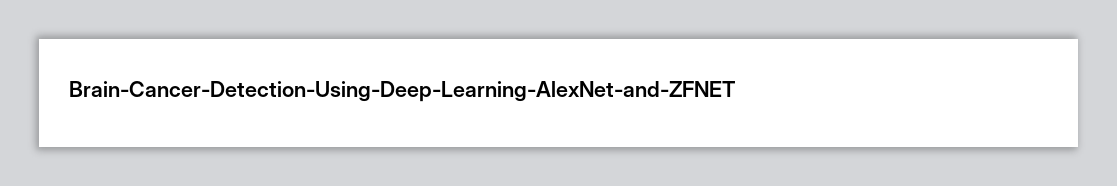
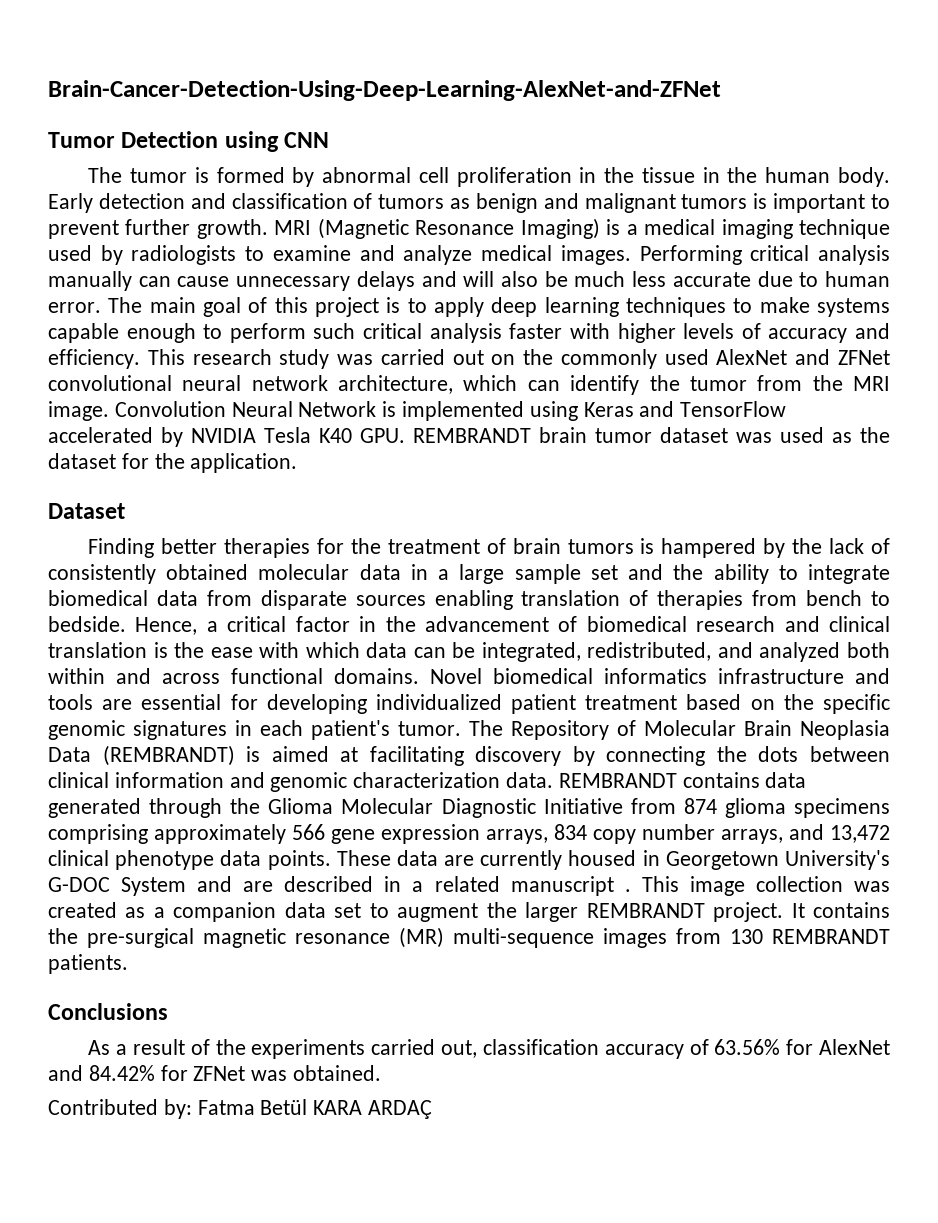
[69,81,735,102] Brain-Cancer-Detection-Using-Deep-Learning-AlexNet-and-ZFNET -> [48,80,721,101] [48,131,330,152] [88,167,890,187] [48,193,890,213] [48,218,891,239] [48,245,891,265] [48,271,890,291] [48,297,890,317] [48,323,891,343] [48,349,890,369] [48,375,891,395] [48,401,787,421] [48,427,890,447] [48,453,298,473] [48,503,125,519] [88,538,891,558] [48,564,891,584] [48,590,890,610] [48,616,890,635] [48,642,890,662] [48,668,890,684] [48,694,890,714] [48,720,890,740] [48,745,890,766] [48,772,807,792] [48,798,891,818] [48,824,890,844] [48,850,890,870] [48,876,891,896] [48,902,890,922] [48,927,890,948] [48,954,128,974] [48,1003,168,1020] [88,1039,890,1059] [48,1065,382,1081] [48,1099,433,1119] Brain-Cancer-Detection-Using-Deep-Learning-AlexNet-and-ZFNet // Tumor Detection using CNN // The tumor is formed by abnormal cell proliferation in the tissue in the human body. Early detection and classification of tumors as benign and malignant tumors is important to prevent further growth. MRI (Magnetic Resonance Imaging) is a medical imaging technique used by radiologists to examine and analyze medical images. Performing critical analysis manually can cause unnecessary delays and will also be much less accurate due to human error. The main goal of this project is to apply deep learning techniques to make systems capable enough to perform such critical analysis faster with higher levels of accuracy and efficiency. This research study was carried out on the commonly used AlexNet and ZFNet convolutional neural network architecture, which can identify the tumor from the MRI image. Convolution Neural Network is implemented using Keras and TensorFlow accelerated by NVIDIA Tesla K40 GPU. REMBRANDT brain tumor dataset was used as the dataset for the application. // Dataset // Finding better therapies for the treatment of brain tumors is hampered by the lack of consistently obtained molecular data in a large sample set and the ability to integrate biomedical data from disparate sources enabling translation of therapies from bench to bedside. Hence, a critical factor in the advancement of biomedical research and clinical translation is the ease with which data can be integrated, redistributed, and analyzed both within and across functional domains. Novel biomedical informatics infrastructure and tools are essential for developing individualized patient treatment based on the specific genomic signatures in each patient's tumor. The Repository of Molecular Brain Neoplasia Data (REMBRANDT) is aimed at facilitating discovery by connecting the dots between clinical information and genomic characterization data. REMBRANDT contains data generated through the Glioma Molecular Diagnostic Initiative from 874 glioma specimens comprising approximately 566 gene expression arrays, 834 copy number arrays, and 13,472 clinical phenotype data points. These data are currently housed in Georgetown University's G-DOC System and are described in a related manuscript . This image collection was created as a companion data set to augment the larger REMBRANDT project. It contains the pre-surgical magnetic resonance (MR) multi-sequence images from 130 REMBRANDT patients. // Conclusions // As a result of the experiments carried out, classification accuracy of 63.56% for AlexNet and 84.42% for ZFNet was obtained. // Contributed by: Fatma Betül KARA ARDAÇ

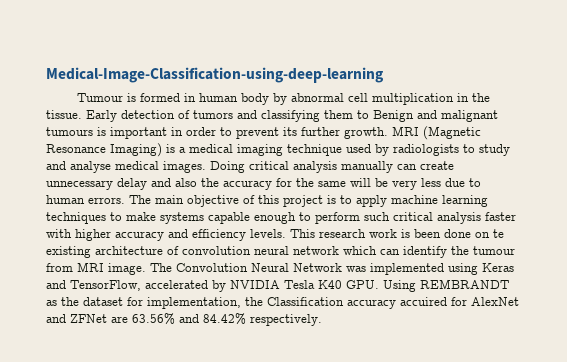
[48,80,721,101] [48,131,330,152] [88,167,285,183] Brain-Cancer-Detection-Using-Deep-Learning-AlexNet-and-ZFNet // Tumor Detection using CNN // The tumor is formed -> [46,67,384,83] [76,93,269,105] Medical-Image-Classification-using-deep-learning // Tumour is formed in human body
[456,167,890,187] [48,193,538,213] proliferation in the tissue in the human body. Early detection and classification of tumors as benign -> [371,93,490,105] [46,110,414,122] multiplication in the tissue. Early detection of tumors and classifying them to Benign
[681,194,748,209] tumors -> [46,127,93,136] tumours
(866, 203) none -> [171,127,216,136] in order
(119, 229) none -> [283,127,297,136] its
[272,245,473,265] examine and analyze -> [479,144,510,156] [46,161,111,173] study and analyse
[639,245,742,265] Performing -> [210,161,245,173] Doing
[177,271,751,291] cause unnecessary delays and will also be much less accurate -> [420,161,454,170] [46,178,441,190] create unnecessary delay and also the accuracy for the same will be very less
[48,302,101,313] error. -> [88,197,125,204] errors.
[203,297,241,317] goal -> [187,195,239,207] objective
[491,297,538,317] deep -> [391,195,438,204] machine
[683,323,891,343] [48,349,890,369] [48,375,172,391] levels of accuracy and efficiency. This research study was carried out on the commonly used AlexNet and ZFNet convolutional -> [115,229,504,241] [46,246,251,258] accuracy and efficiency levels. This research work is been done on te existing architecture of convolution
[338,375,454,394] architecture, -> (339, 250) none
[689,375,843,391] tumor from the -> [473,246,515,255] [46,263,73,272] tumour from
(109, 411) none -> [150,263,172,272] The
[382,401,397,417] is -> [346,266,366,272] was
[680,401,787,417] TensorFlow -> [70,280,141,291] TensorFlow,
[413,427,890,443] [48,453,298,473] [48,503,125,519] [88,538,891,558] [48,564,891,584] [48,590,890,610] [48,616,890,635] [48,642,890,662] [48,668,890,684] [48,694,890,714] [48,720,890,740] [48,745,890,766] [48,772,807,792] [48,798,891,818] [48,824,890,844] [48,850,890,870] [48,876,891,896] [48,902,890,922] [48,927,890,948] [48,954,128,974] [48,1003,168,1020] [88,1039,890,1059] [48,1065,382,1081] [48,1099,433,1119] REMBRANDT brain tumor dataset was used as the dataset for the application. // Dataset // Finding better therapies for the treatment of brain tumors is hampered by the lack of consistently obtained molecular data in a large sample set and the ability to integrate biomedical data from disparate sources enabling translation of therapies from bench to bedside. Hence, a critical factor in the advancement of biomedical research and clinical translation is the ease with which data can be integrated, redistributed, and analyzed both within and across functional domains. Novel biomedical informatics infrastructure and tools are essential for developing individualized patient treatment based on the specific genomic signatures in each patient's tumor. The Repository of Molecular Brain Neoplasia Data (REMBRANDT) is aimed at facilitating discovery by connecting the dots between clinical information and genomic characterization data. REMBRANDT contains data generated through the Glioma Molecular Diagnostic Initiative from 874 glioma specimens comprising approximately 566 gene expression arrays, 834 copy number arrays, and 13,472 clinical phenotype data points. These data are currently housed in Georgetown University's G-DOC System and are described in a related manuscript . This image collection was created as a companion data set to augment the larger REMBRANDT project. It contains the pre-surgical magnetic resonance (MR) multi-sequence images from 130 REMBRANDT patients. // Conclusions // As a result of the experiments carried out, classification accuracy of 63.56% for AlexNet and 84.42% for ZFNet was obtained. // Contributed by: Fatma Betül KARA ARDAÇ -> [383,279,509,292] [46,297,519,309] [46,313,322,326] Using REMBRANDT as the dataset for implementation, the Classification accuracy accuired for AlexNet and ZFNet are 63.56% and 84.42% respectively.

